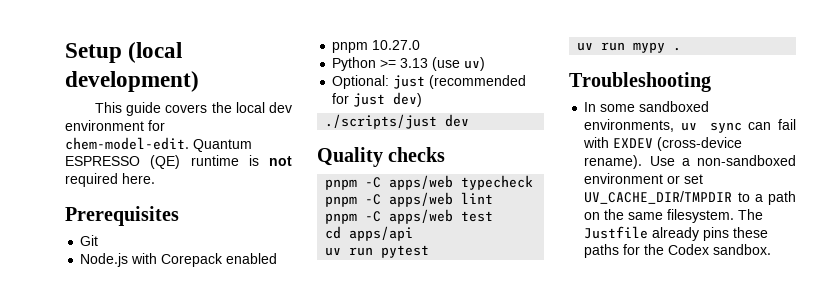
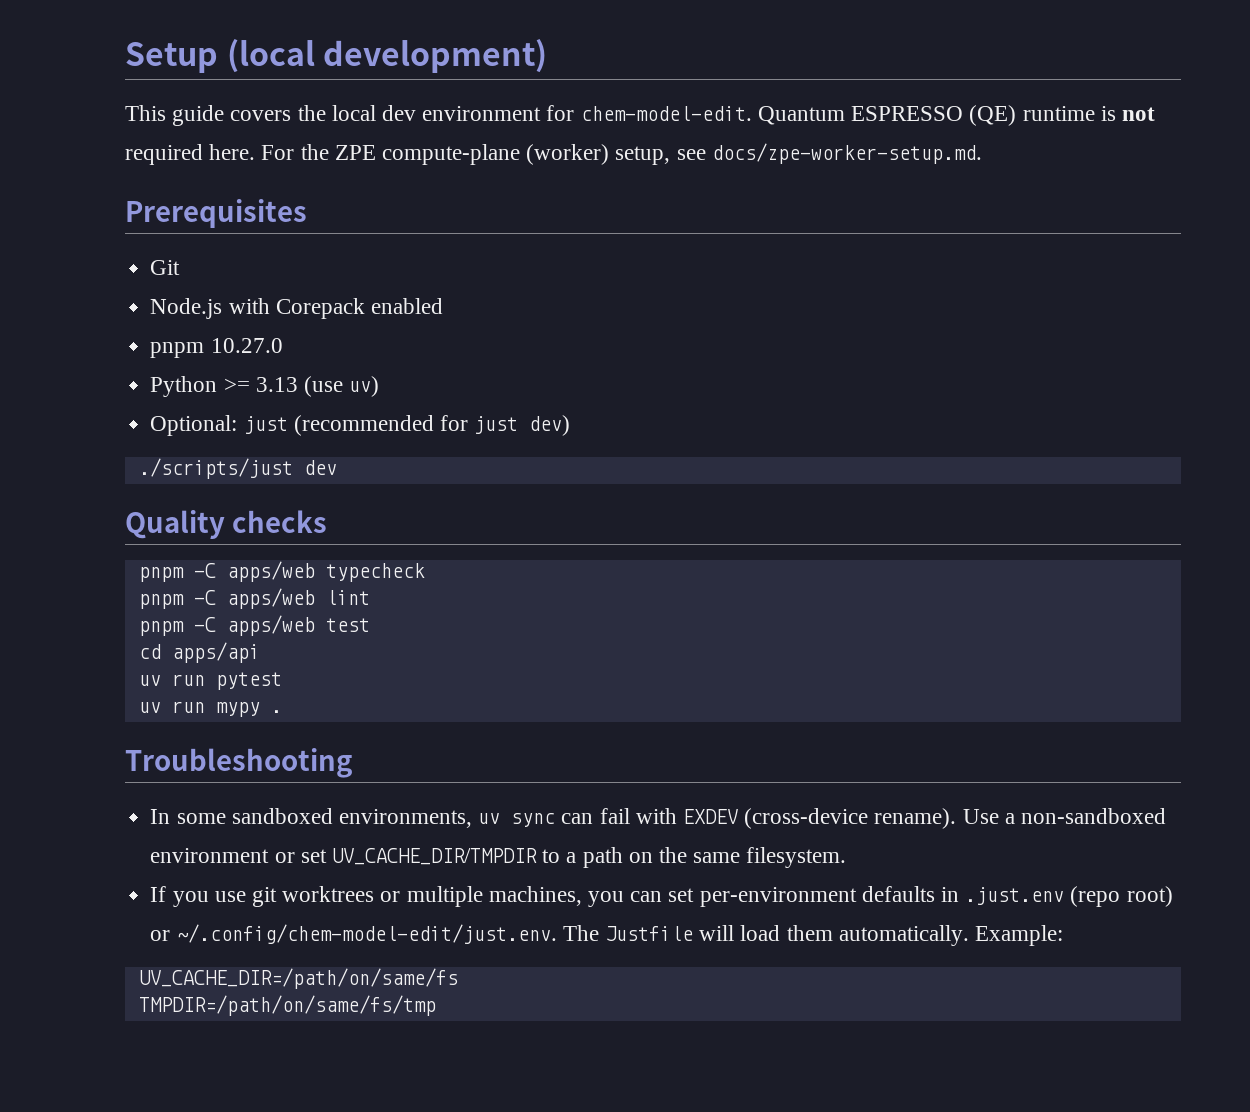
(155, 178) none -> [261,143,982,165] For the ZPE compute-plane (worker) setup, see docs/zpe-worker-setup.md.
[738,209,764,220] [584,226,769,241] [584,244,772,258] The Justfile already pins these paths for the Codex sandbox. -> [150,886,1173,907] [150,924,1063,946] [138,968,458,989] [138,995,436,1016] // If you use git worktrees or multiple machines, you can set per-environment defaults in .just.env (repo root) or ~/.config/chem-model-edit/just.env. The Justfile will load them automatically. Example: // UV_CACHE_DIR=/path/on/same/fs // TMPDIR=/path/on/same/fs/tmp

